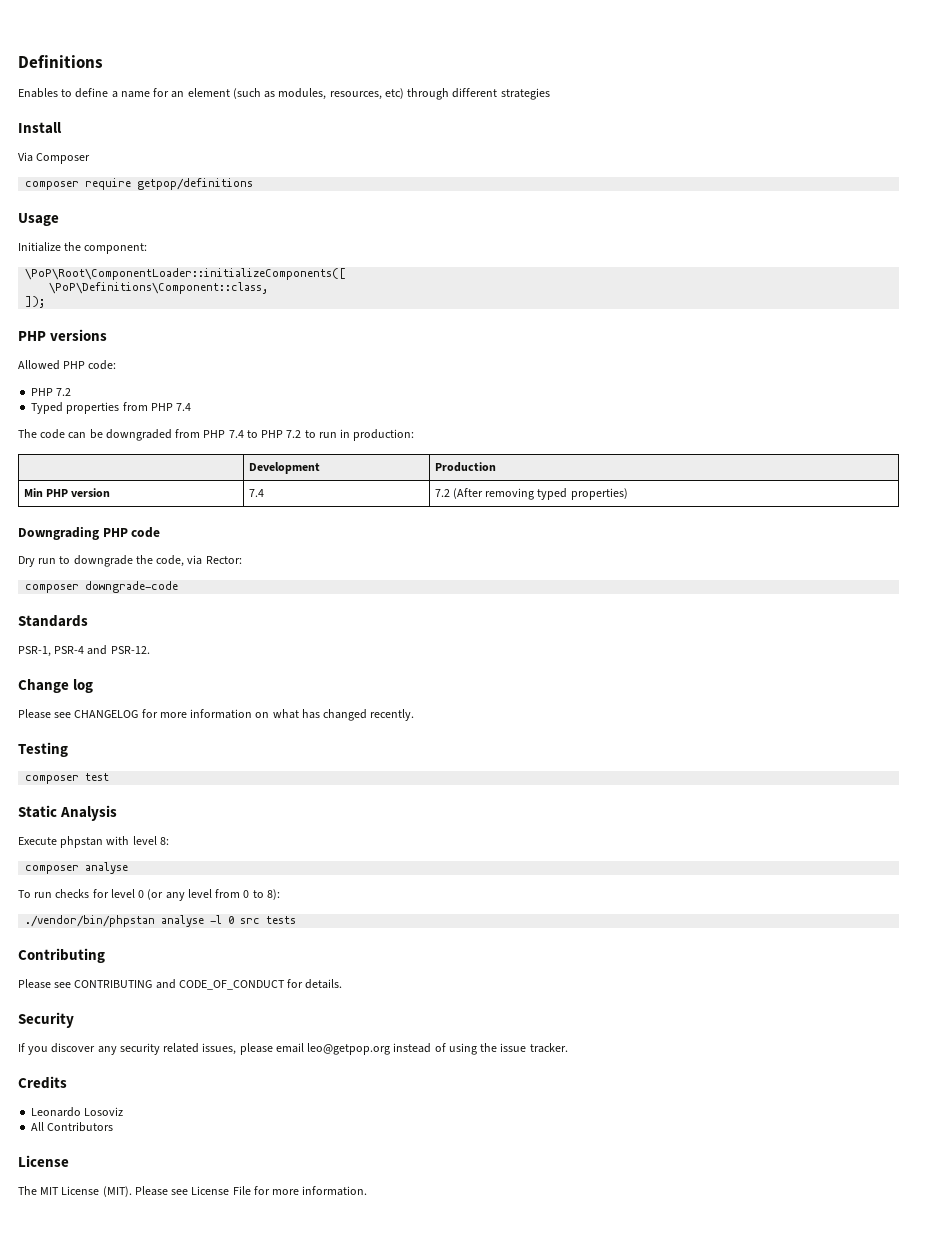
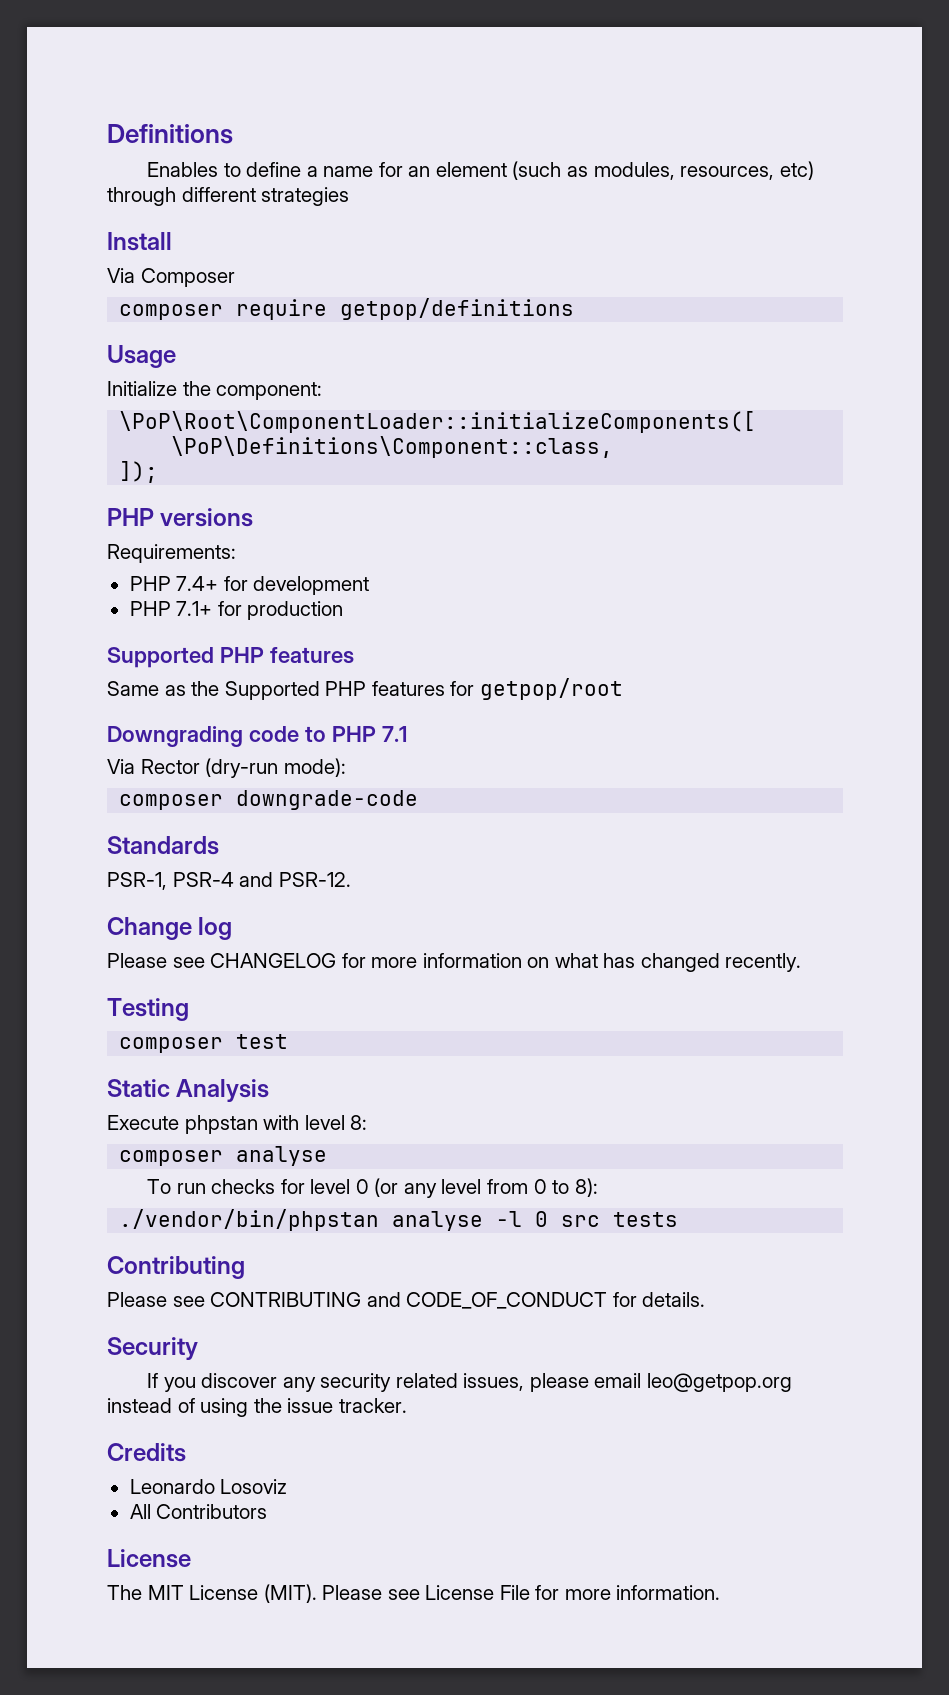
[18,360,117,370] [31,388,72,396] [31,402,192,414] [18,429,415,441] [248,462,320,474] [434,462,496,472] [23,488,111,497] [248,489,264,497] [434,488,628,500] [18,526,161,540] [18,555,242,567] Allowed PHP code: // PHP 7.2 // Typed properties from PHP 7.4 // The code can be downgraded from PHP 7.4 to PHP 7.2 to run in production: // | Development | Production // Min PHP version | 7.4 | 7.2 (After removing typed properties) // Downgrading PHP code // Dry run to downgrade the code, via Rector: -> [107,544,236,563] [129,576,370,595] [129,601,344,620] [107,647,354,668] [107,678,623,700] [107,726,407,747] [107,758,346,778] Requirements: // PHP 7.4+ for development // PHP 7.1+ for production // Supported PHP features // Same as the Supported PHP features for getpop/root // Downgrading code to PHP 7.1 // Via Rector (dry-run mode):

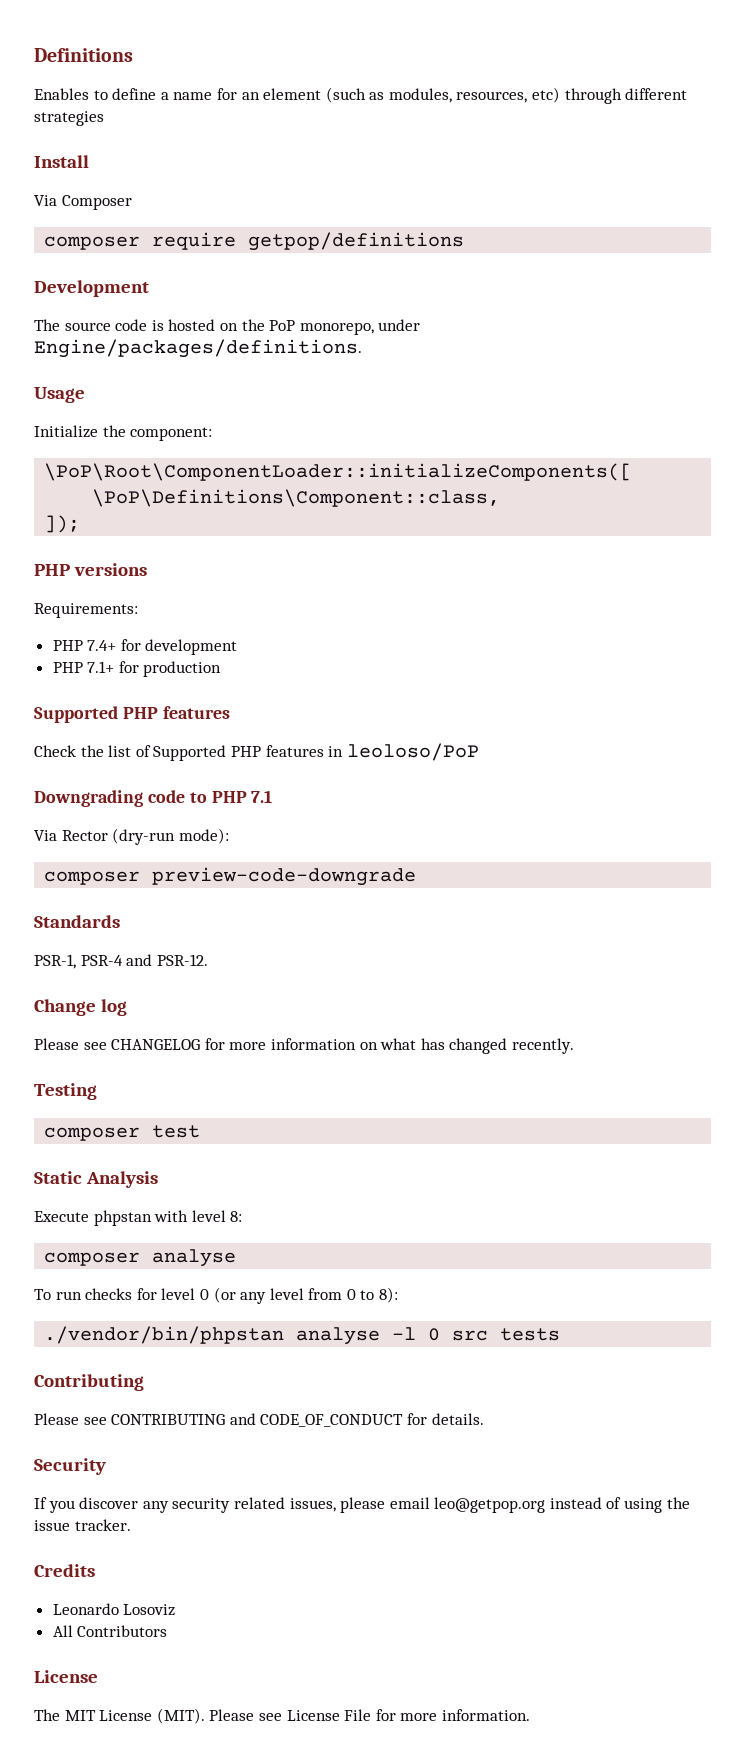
(575, 309) none -> [34,280,149,297] [34,319,421,335] [34,339,362,358] // Development // The source code is hosted on the PoP monorepo, under Engine/packages/definitions.
[107,678,623,700] Same as the Supported PHP features for getpop/root -> [34,743,479,761] Check the list of Supported PHP features in leoloso/PoP
[236,790,419,810] downgrade-code -> [152,867,417,886] preview-code-downgrade

